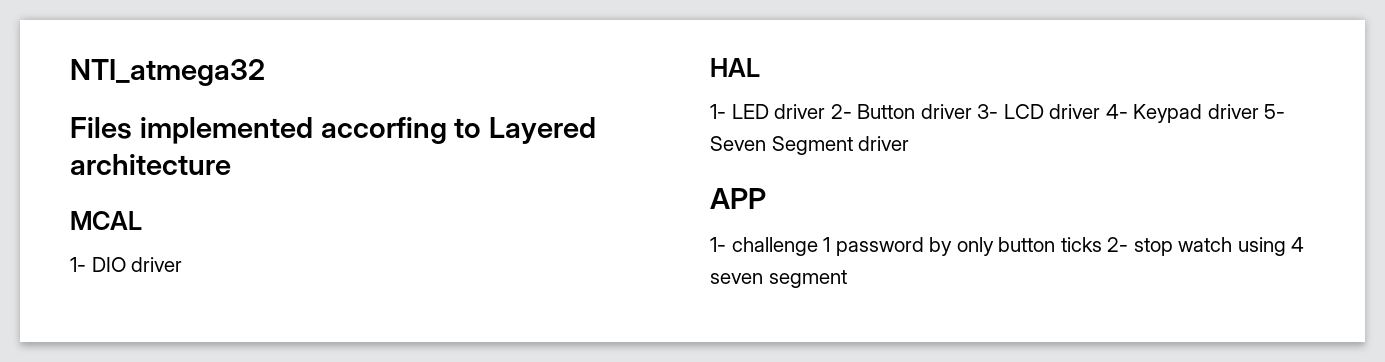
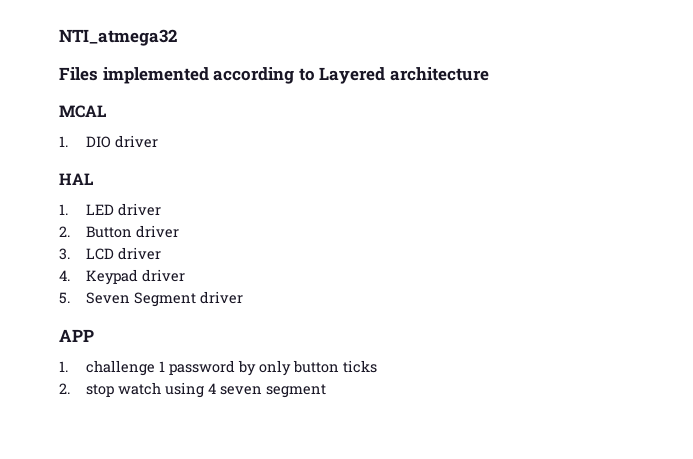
[320,117,447,144] accorfing -> [213,67,295,84] according
[70,257,86,272] 1- -> [59,136,68,147] 1.
[710,104,726,119] 1- -> [59,204,68,215] 1.
[830,104,852,119] 2- -> [59,226,70,237] // 2.
[977,104,999,119] 3- -> [59,248,70,260] // 3.
[1105,104,1128,119] 4- -> [59,270,70,281] // 4.
[1264,104,1286,119] 5- -> [59,292,70,304] // 5.
[710,237,726,252] 1- -> [59,361,68,372] 1.
[1107,237,1129,252] 2- -> [59,383,70,394] // 2.

